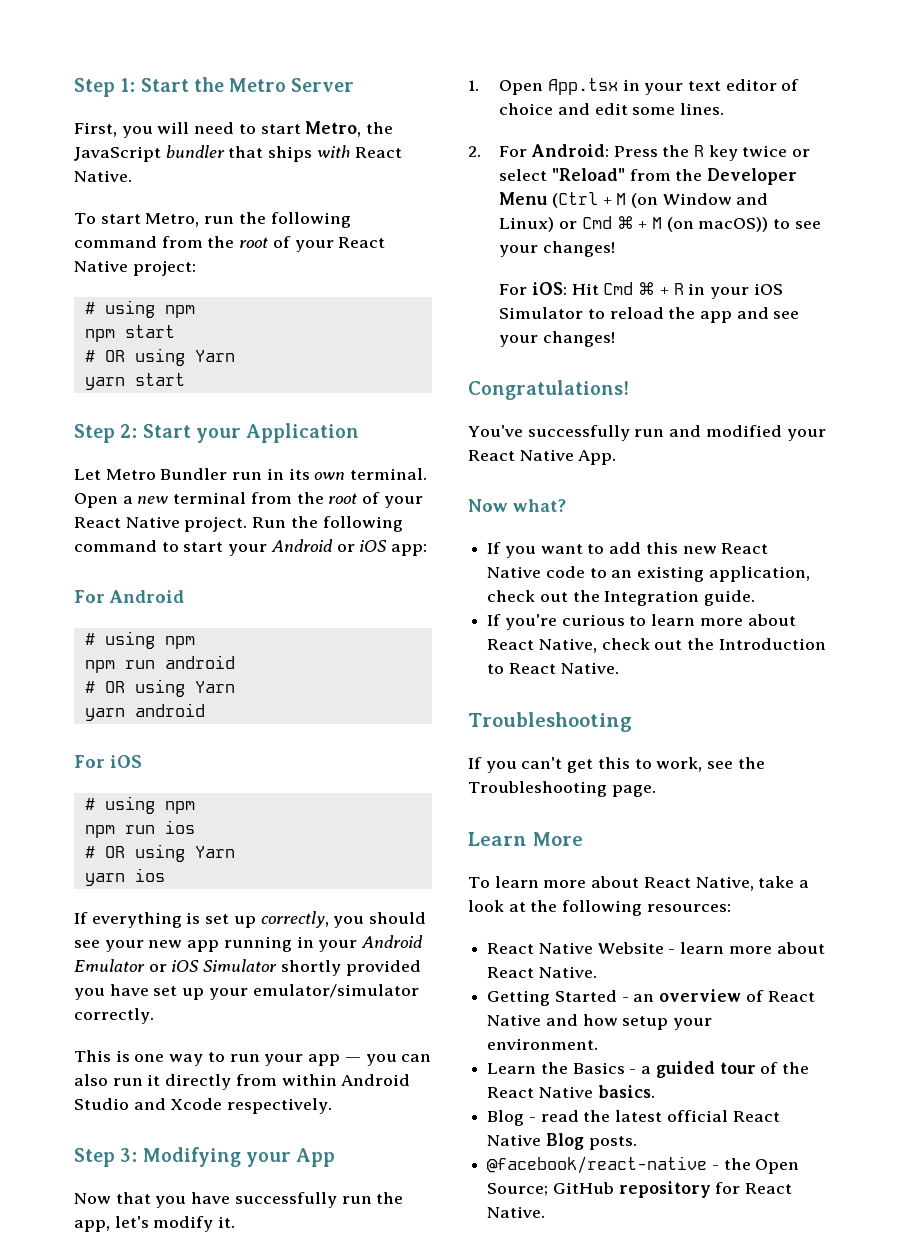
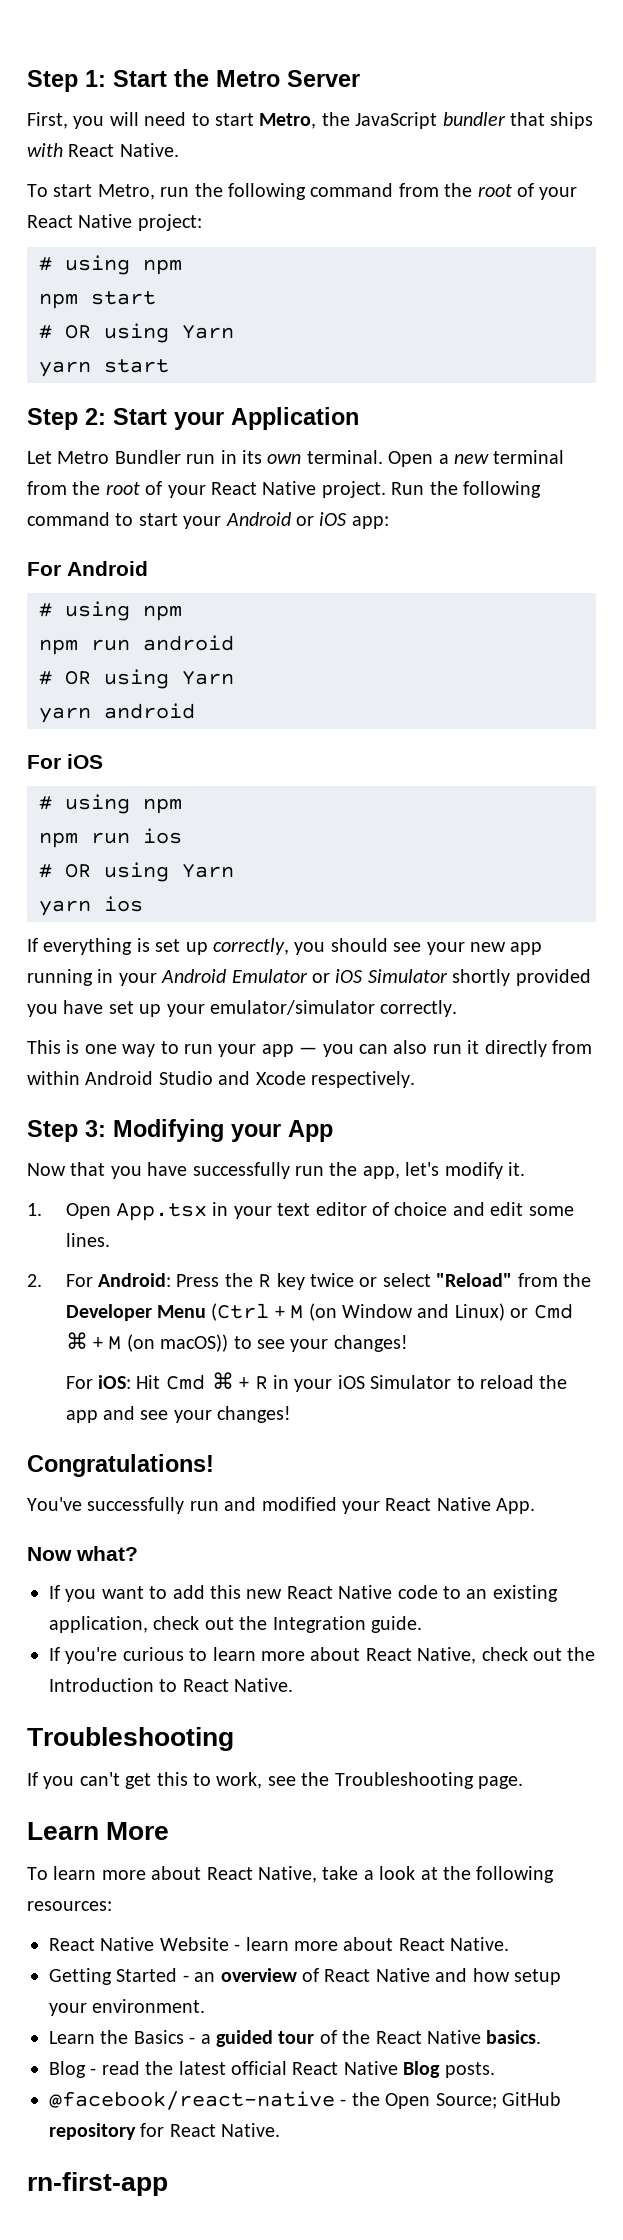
(546, 1212) none -> [27,2172,168,2196] // rn-first-app

